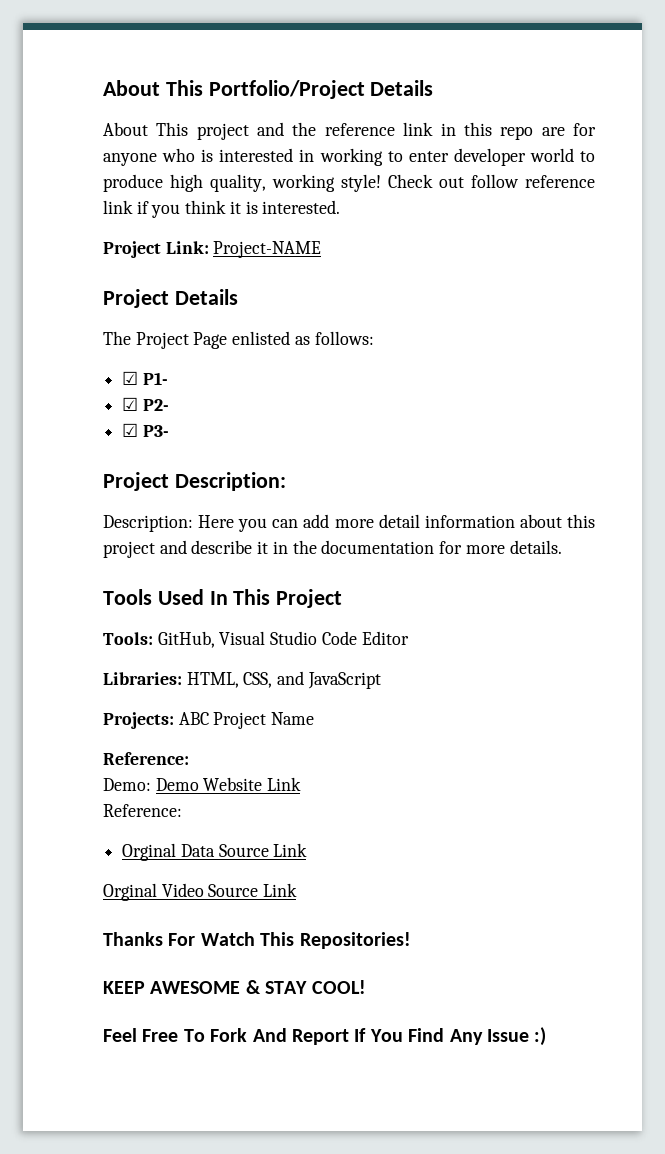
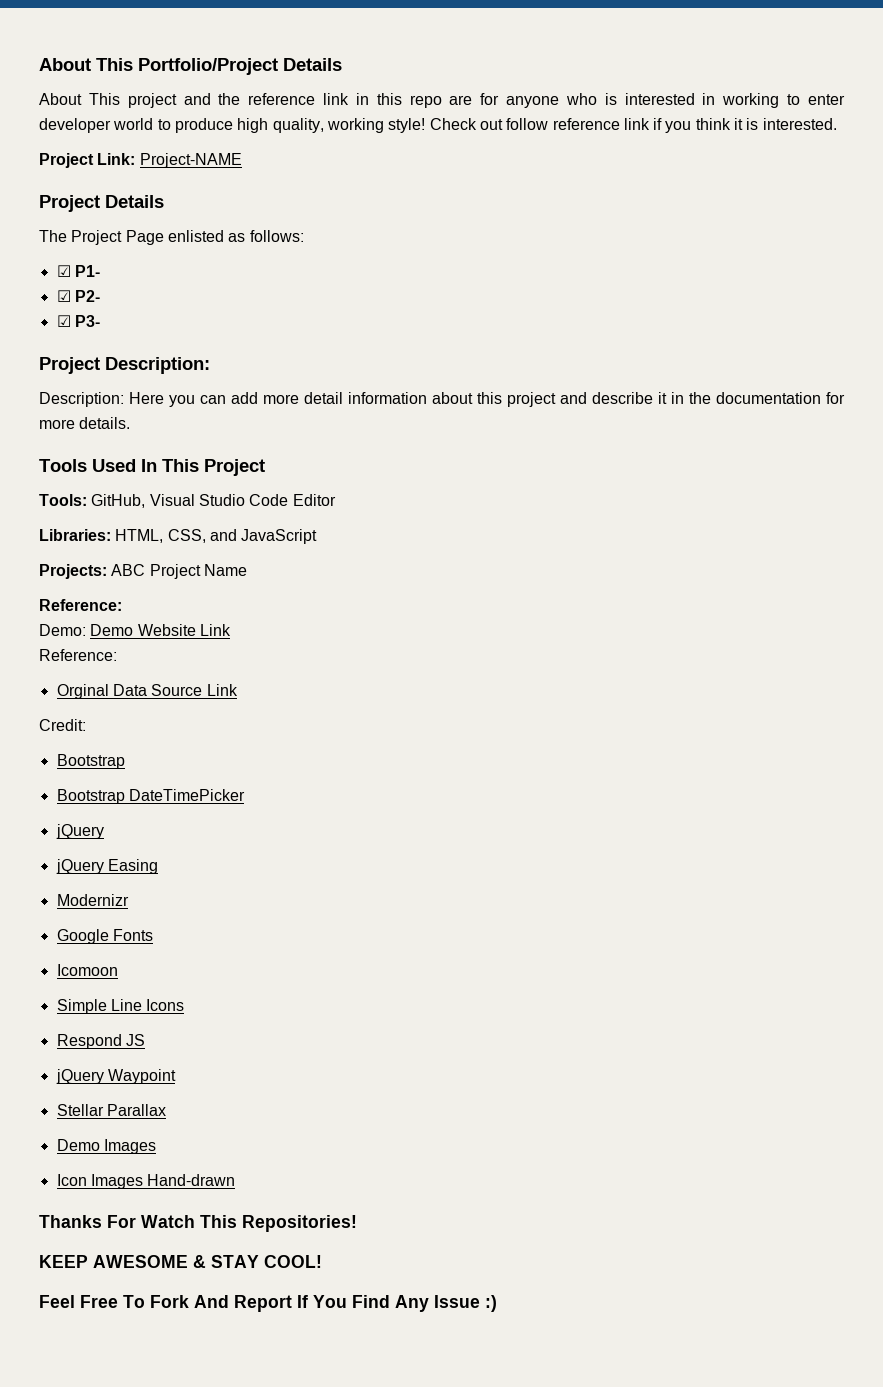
[103,883,298,901] Orginal Video Source Link -> [39,719,86,731] [56,754,125,769] [56,789,245,804] [55,824,104,839] [55,859,158,874] [56,894,129,906] [56,929,153,944] [56,964,118,976] [56,999,185,1014] [56,1034,145,1049] [55,1069,176,1084] [56,1104,166,1116] [56,1139,156,1154] [56,1174,236,1189] Credit: // Bootstrap // Bootstrap DateTimePicker // jQuery // jQuery Easing // Modernizr // Google Fonts // Icomoon // Simple Line Icons // Respond JS // jQuery Waypoint // Stellar Parallax // Demo Images // Icon Images Hand-drawn

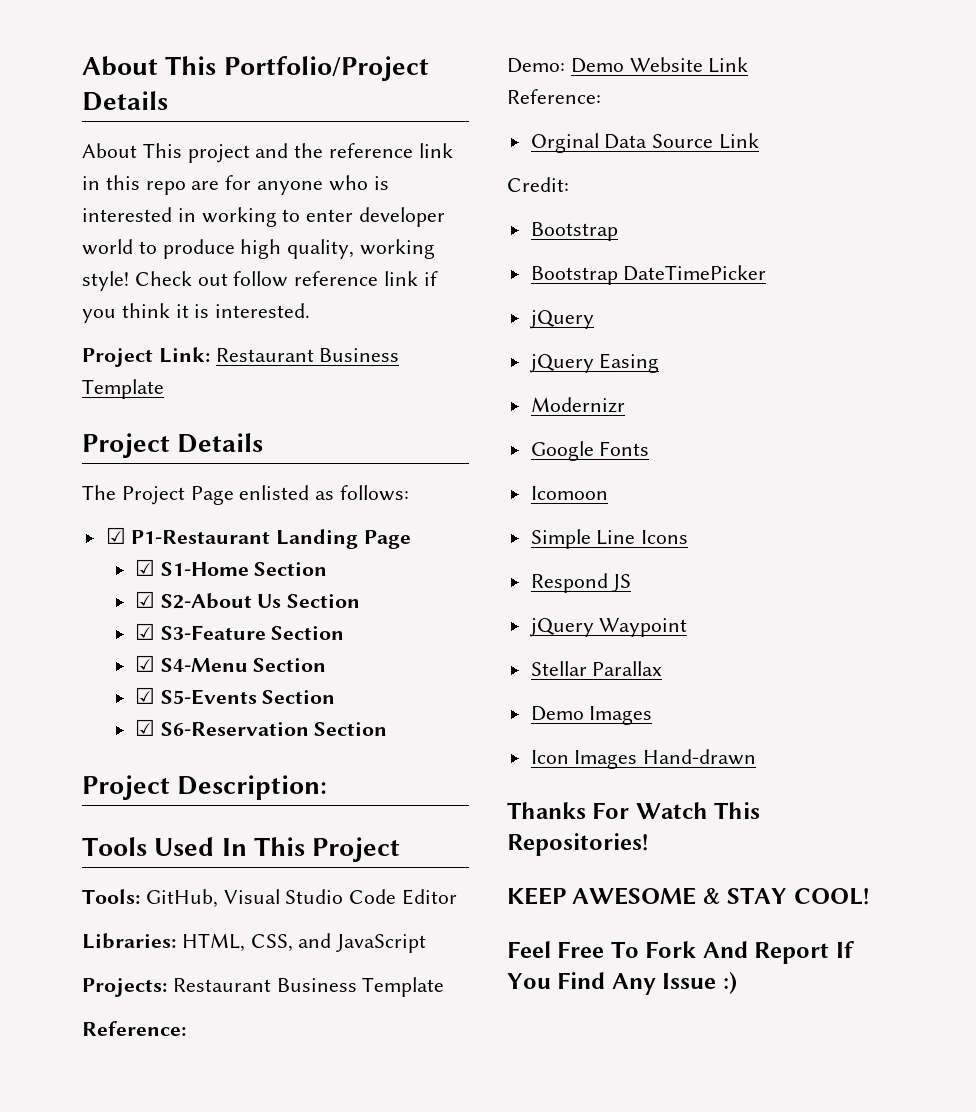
[139,153,242,168] Project-NAME -> [215,348,400,362] [82,379,164,399] Restaurant Business Template
[74,265,100,277] [56,290,100,302] [56,315,100,327] [39,357,210,374] [39,392,845,407] [39,417,131,429] P1- // ☑ P2- // ☑ P3- // Project Description: // Description: Here you can add more detail information about this project and describe it in the documentation for more details. -> [131,529,412,549] [134,559,328,576] [134,591,361,609] [134,623,345,640] [134,655,327,672] [134,687,336,705] [134,719,388,736] [82,775,328,800] P1-Restaurant Landing Page // ☑ S1-Home Section // ☑ S2-About Us Section // ☑ S3-Feature Section // ☑ S4-Menu Section // ☑ S5-Events Section // ☑ S6-Reservation Section // Project Description:
[111,564,247,579] ABC Project Name -> [172,977,445,997] Restaurant Business Template

